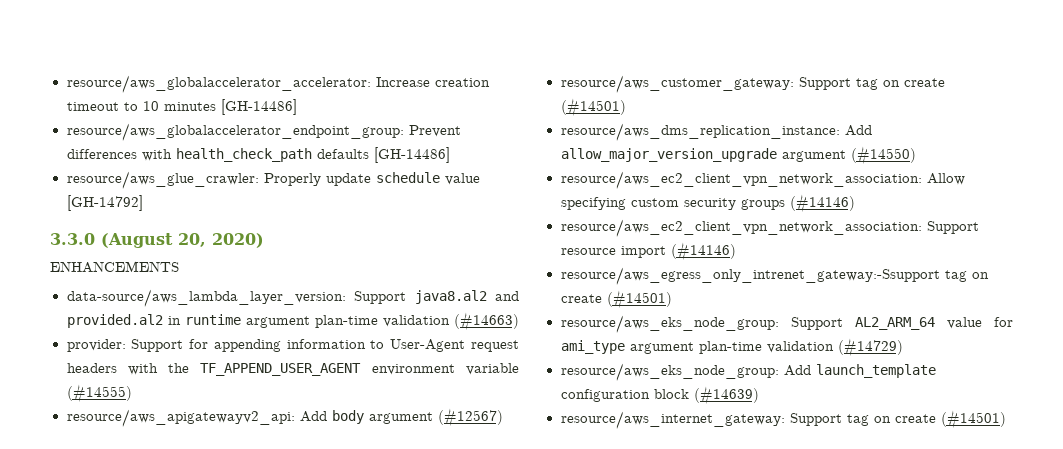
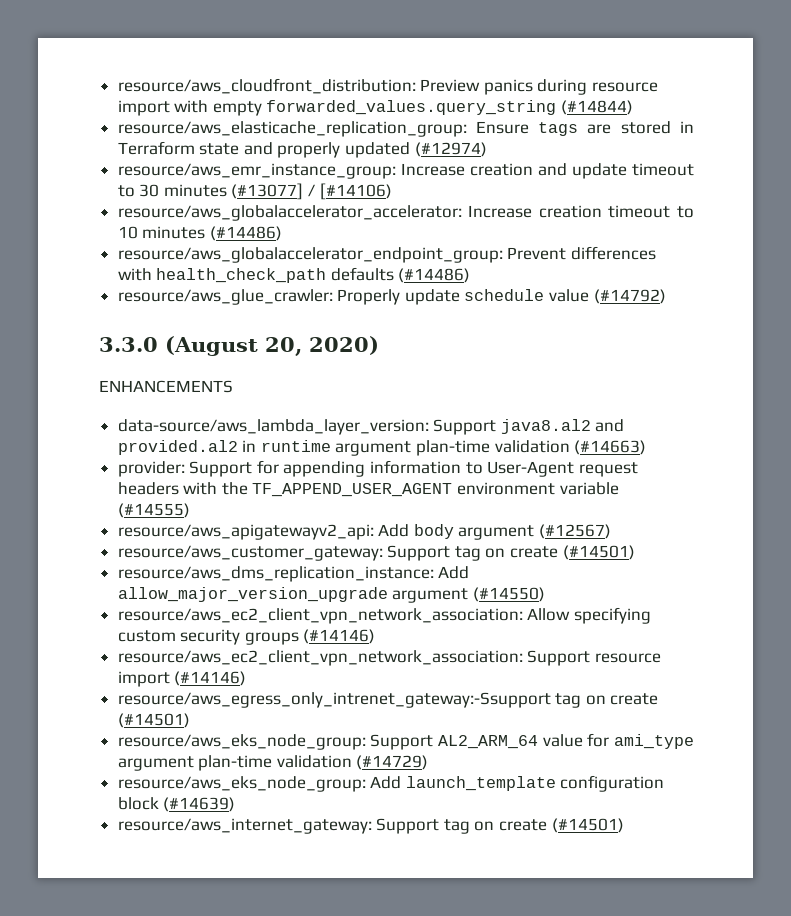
(66, 84) none -> [117,78,659,95] [117,100,634,116] [117,121,694,137] [117,141,487,158] [117,163,694,179] [117,183,392,200] resource/aws_cloudfront_distribution: Preview panics during resource import with empty forwarded_values.query_string (#14844) // resource/aws_elasticache_replication_group: Ensure tags are stored in Terraform state and properly updated (#12974) // resource/aws_emr_instance_group: Increase creation and update timeout to 30 minutes (#13077] / [#14106) //
[220,99,297,115] [GH-14486] -> [209,226,282,241] (#14486)
[373,147,450,163] [GH-14486] -> [398,268,471,283] (#14486)
[66,195,143,211] [GH-14792] -> [593,289,666,304] (#14792)

